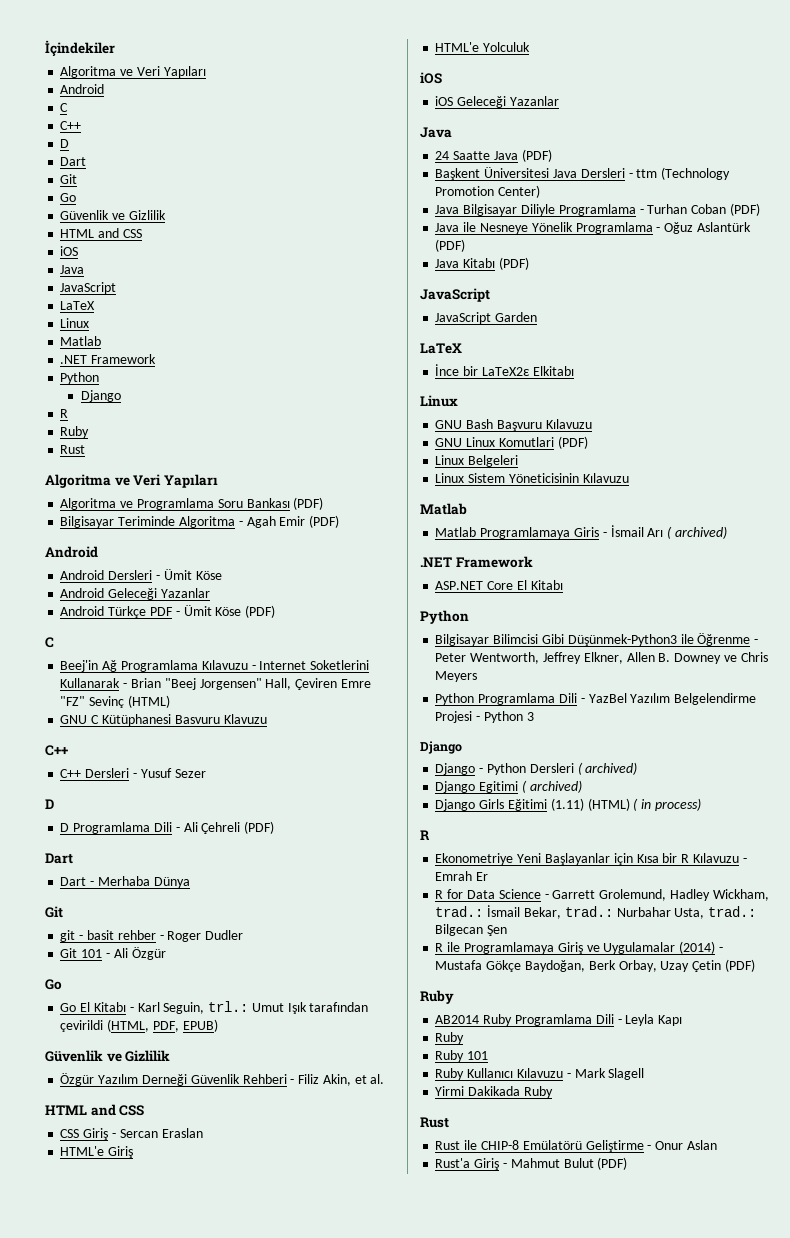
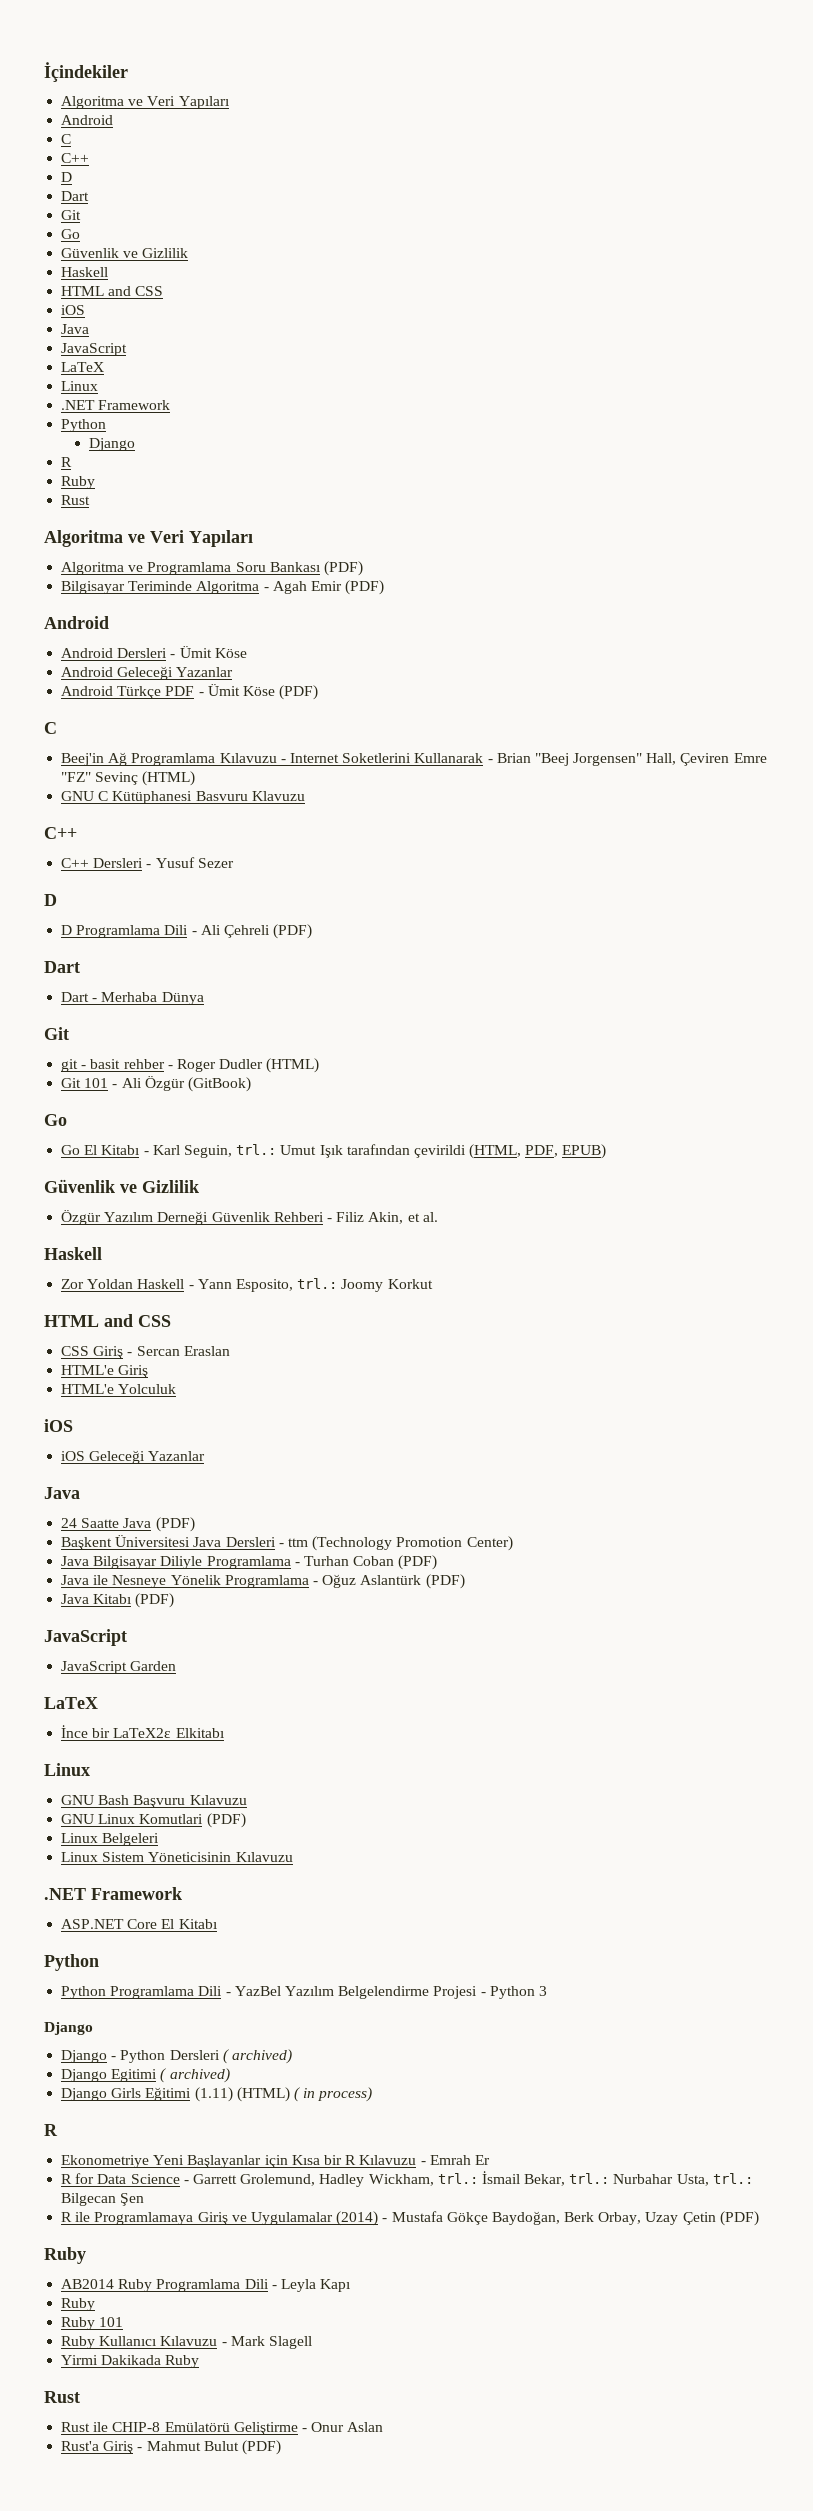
(166, 215) none -> [61,267,109,277] // Haskell
[60,336,102,346] // Matlab -> (99, 386) none
(244, 935) none -> [266,1058,320,1073] (HTML)
(166, 953) none -> [187,1077,251,1092] (GitBook)
(385, 1079) none -> [44,1247,102,1260] [61,1278,433,1292] // Haskell // Zor Yoldan Haskell - Yann Esposito, trl.: Joomy Korkut
[420,503,467,515] [435,525,727,539] // Matlab // Matlab Programlamaya Giris - İsmail Arı ( archived) -> (293, 1857) none
[435,633,759,646] [435,652,768,664] [435,671,478,682] // Bilgisayar Bilimcisi Gibi Düşünmek-Python3 ile Öğrenme - Peter Wentworth, Jeffrey Elkner, Allen B. Downey ve Chris Meyers -> (99, 1962) none
[435,906,484,917] trad.: -> [437,2173,478,2184] trl.:
[564,906,613,917] trad.: -> [569,2173,610,2184] trl.:
[708,906,757,917] trad.: -> [712,2173,753,2184] trl.:

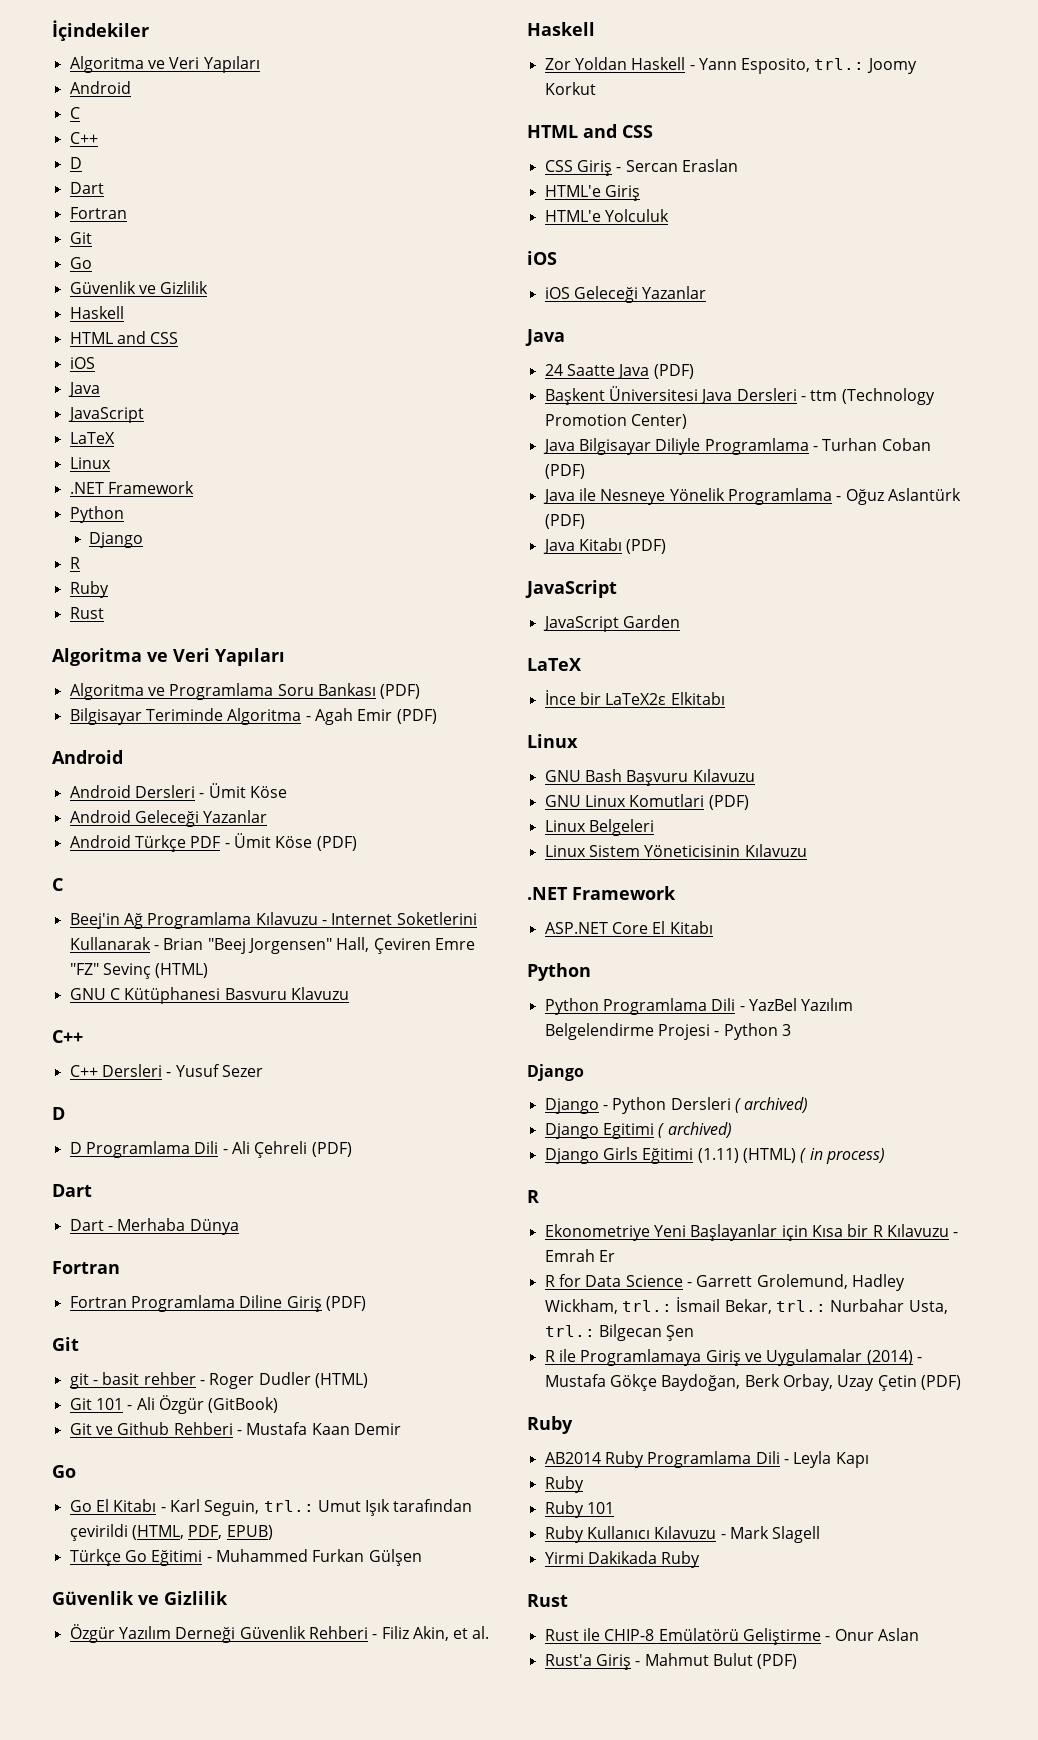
(90, 196) none -> [69,207,127,219] // Fortran
(204, 998) none -> [52,1261,120,1274] [69,1295,366,1312] // Fortran // Fortran Programlama Diline Giriş (PDF)
(251, 1084) none -> [69,1422,401,1435] // Git ve Github Rehberi - Mustafa Kaan Demir
(607, 1151) none -> [69,1549,422,1566] // Türkçe Go Eğitimi - Muhammed Furkan Gülşen

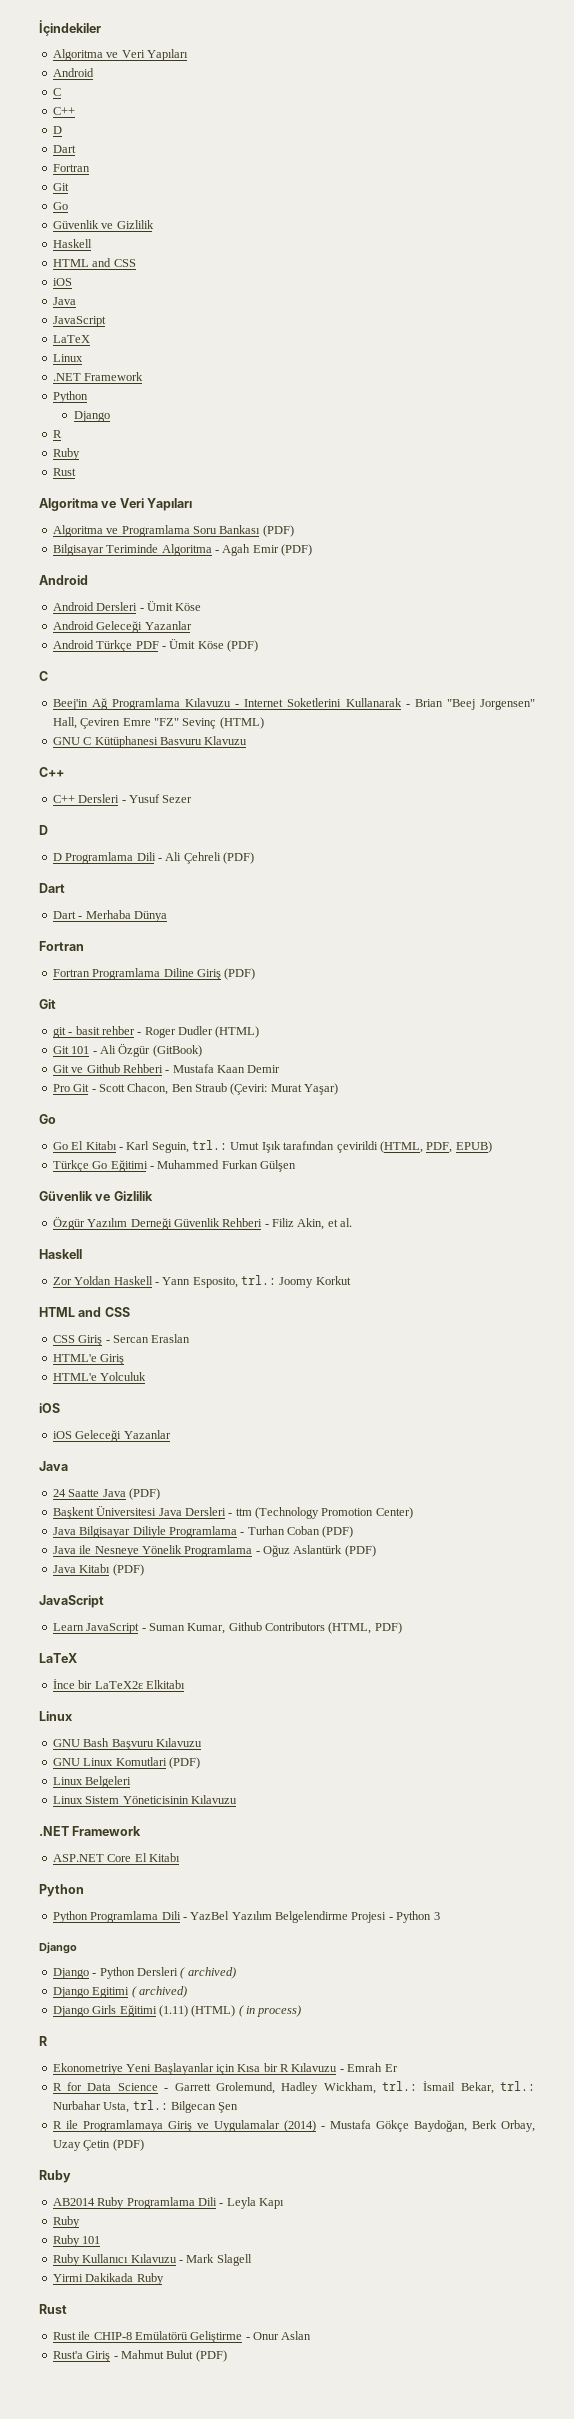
(401, 1429) none -> [52,1083,339,1095] // Pro Git - Scott Chacon, Ben Straub (Çeviri: Murat Yaşar)
[542,615,680,632] JavaScript Garden -> [52,1622,402,1634] Learn JavaScript - Suman Kumar, Github Contributors (HTML, PDF)

